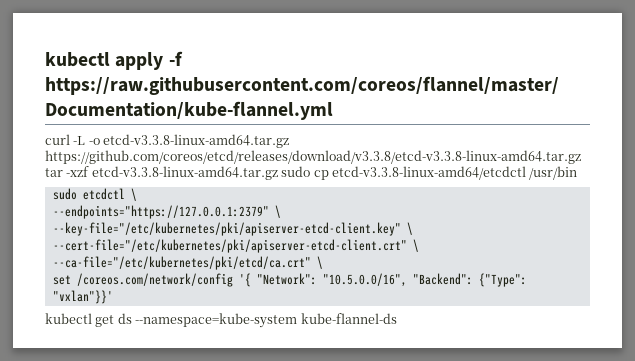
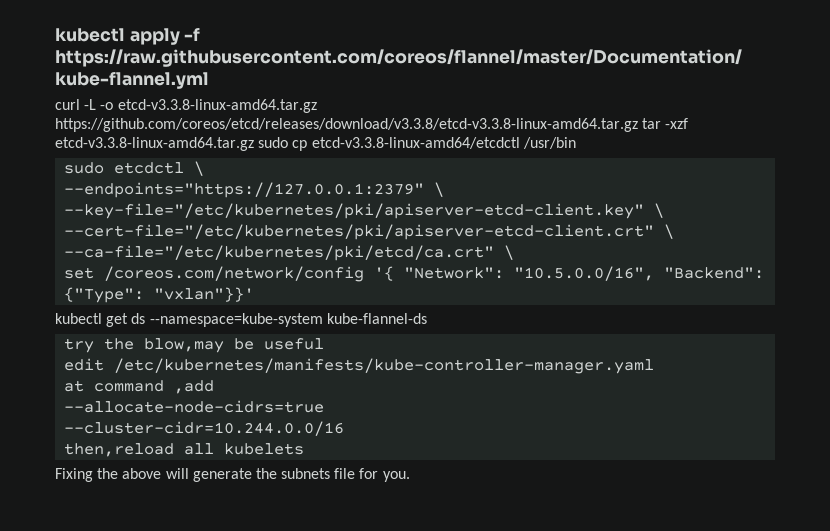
(397, 318) none -> [64,338,325,353] [64,358,655,374] [64,380,215,394] [64,400,325,413] [64,421,345,436] [64,443,305,457] [55,468,410,482] // try the blow,may be useful // edit /etc/kubernetes/manifests/kube-controller-manager.yaml // at command ,add // --allocate-node-cidrs=true // --cluster-cidr=10.244.0.0/16 // then,reload all kubelets // Fixing the above will generate the subnets file for you.

